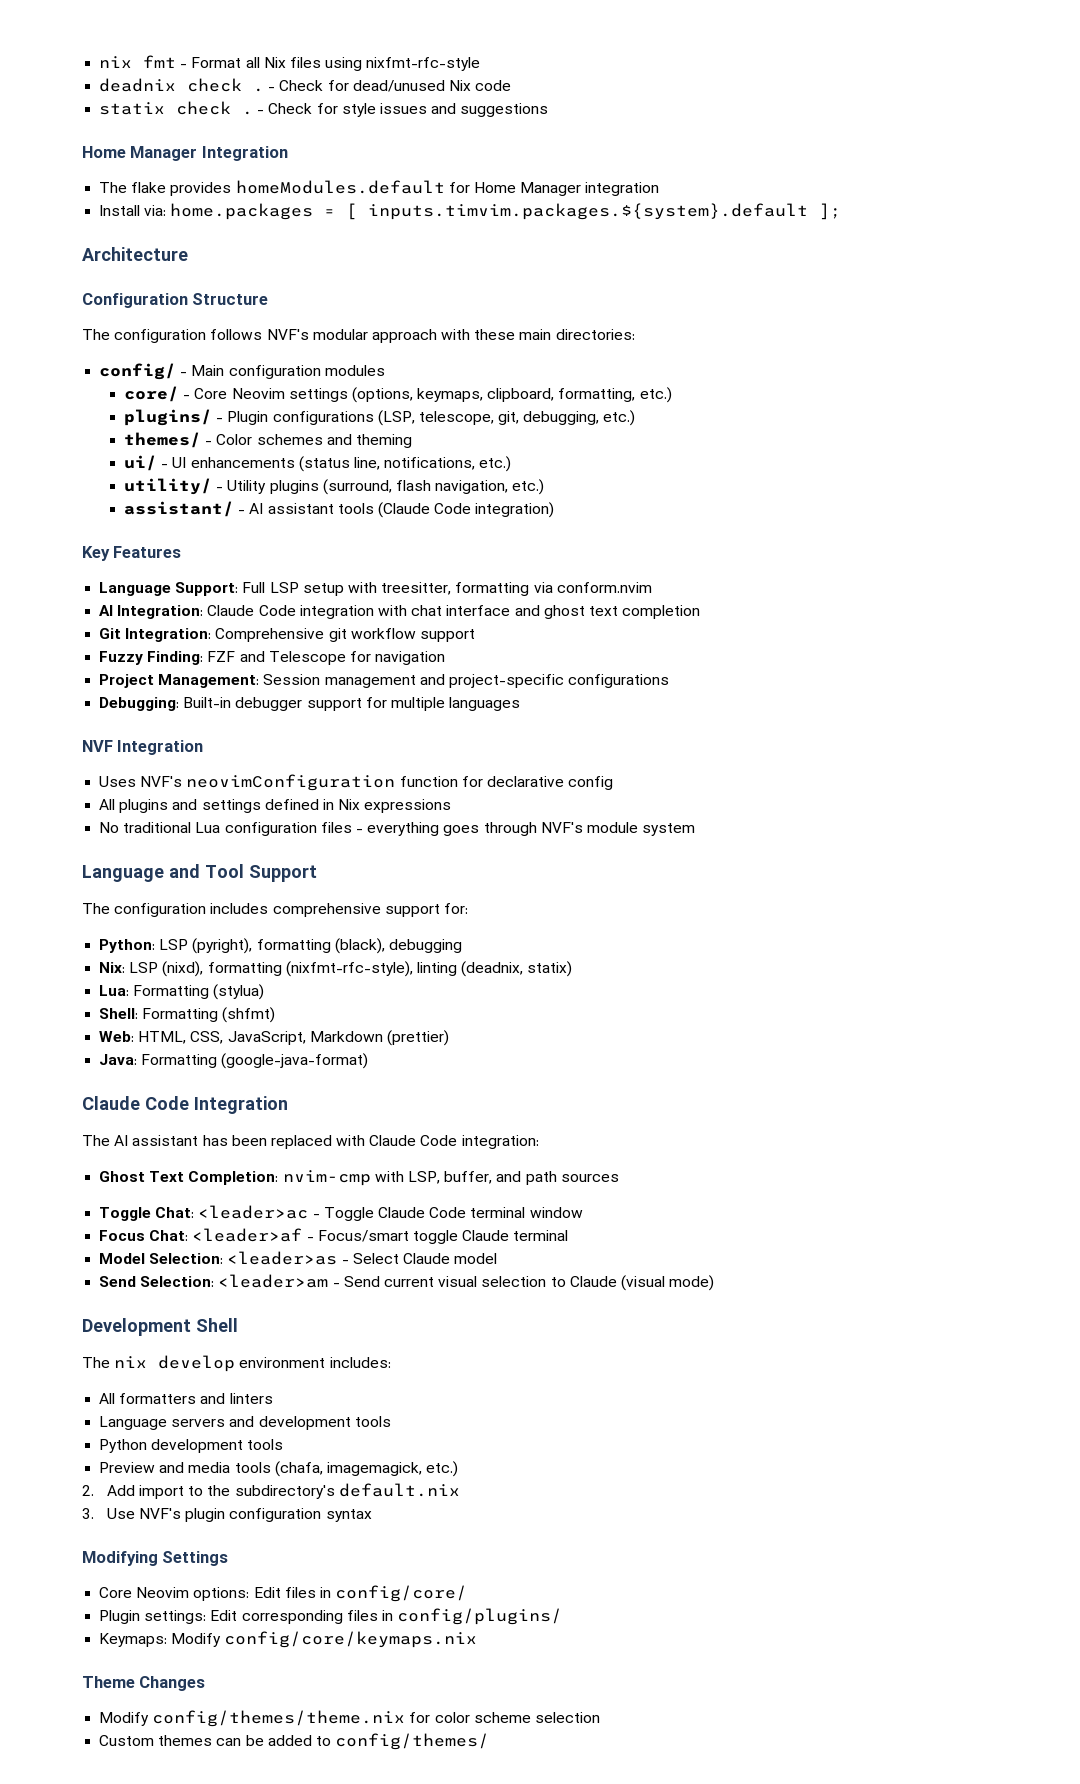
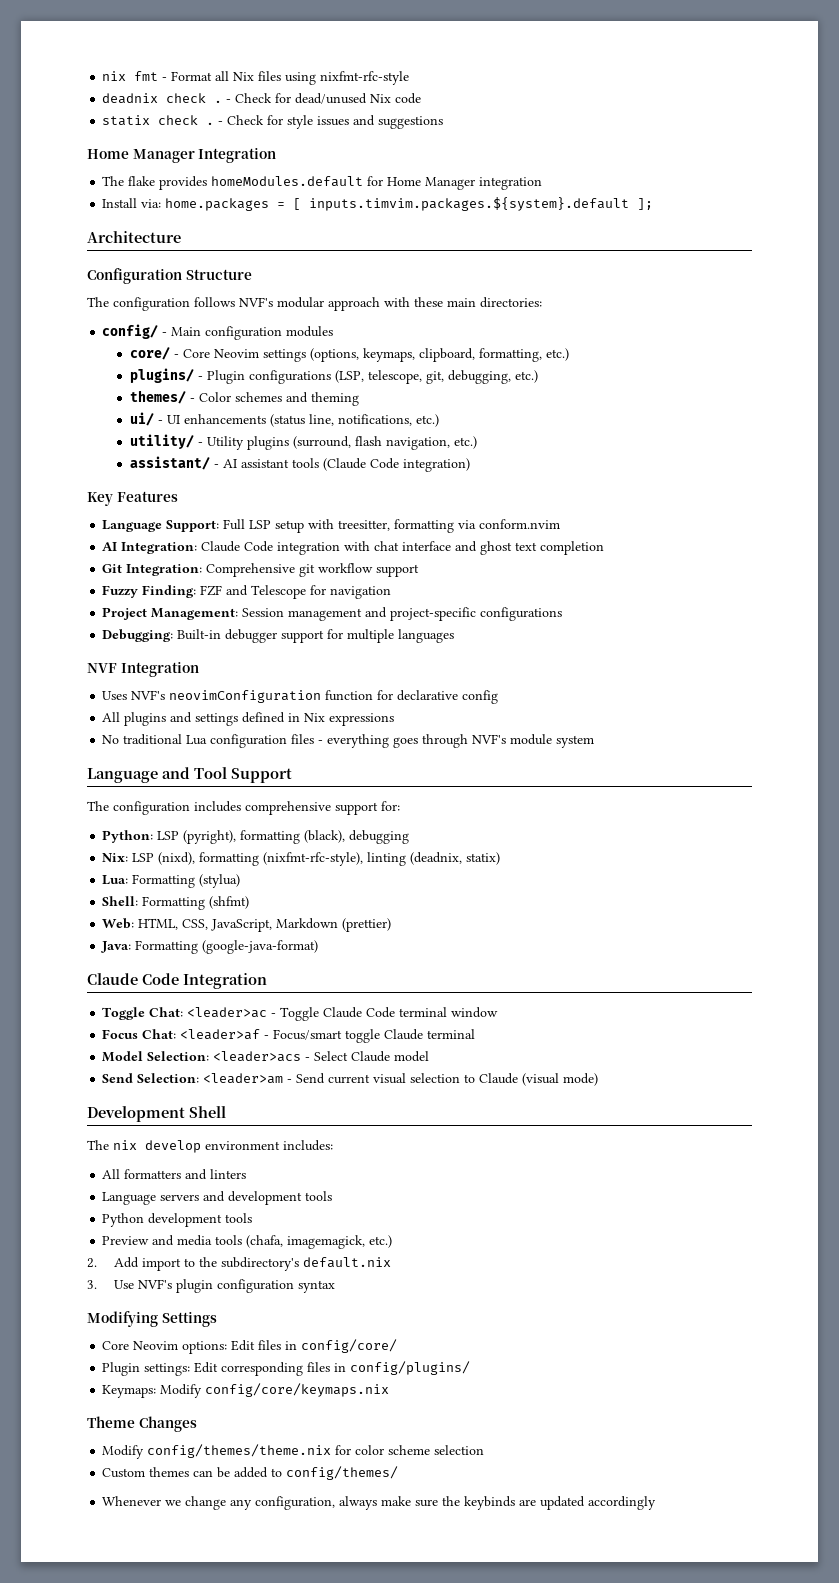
[82,1135,539,1149] [99,1170,619,1186] // The AI assistant has been replaced with Claude Code integration: // Ghost Text Completion: nvim-cmp with LSP, buffer, and path sources -> (267, 981) none
[227,1251,338,1265] <leader>as -> [213,1051,302,1062] <leader>acs
(490, 1741) none -> [102,1496,657,1510] // Whenever we change any configuration, always make sure the keybinds are updated accordingly

